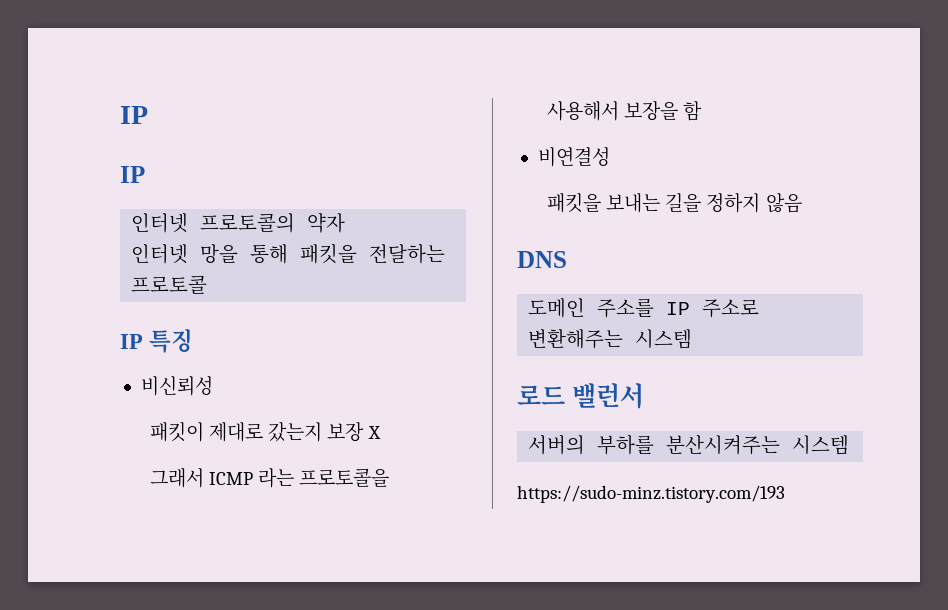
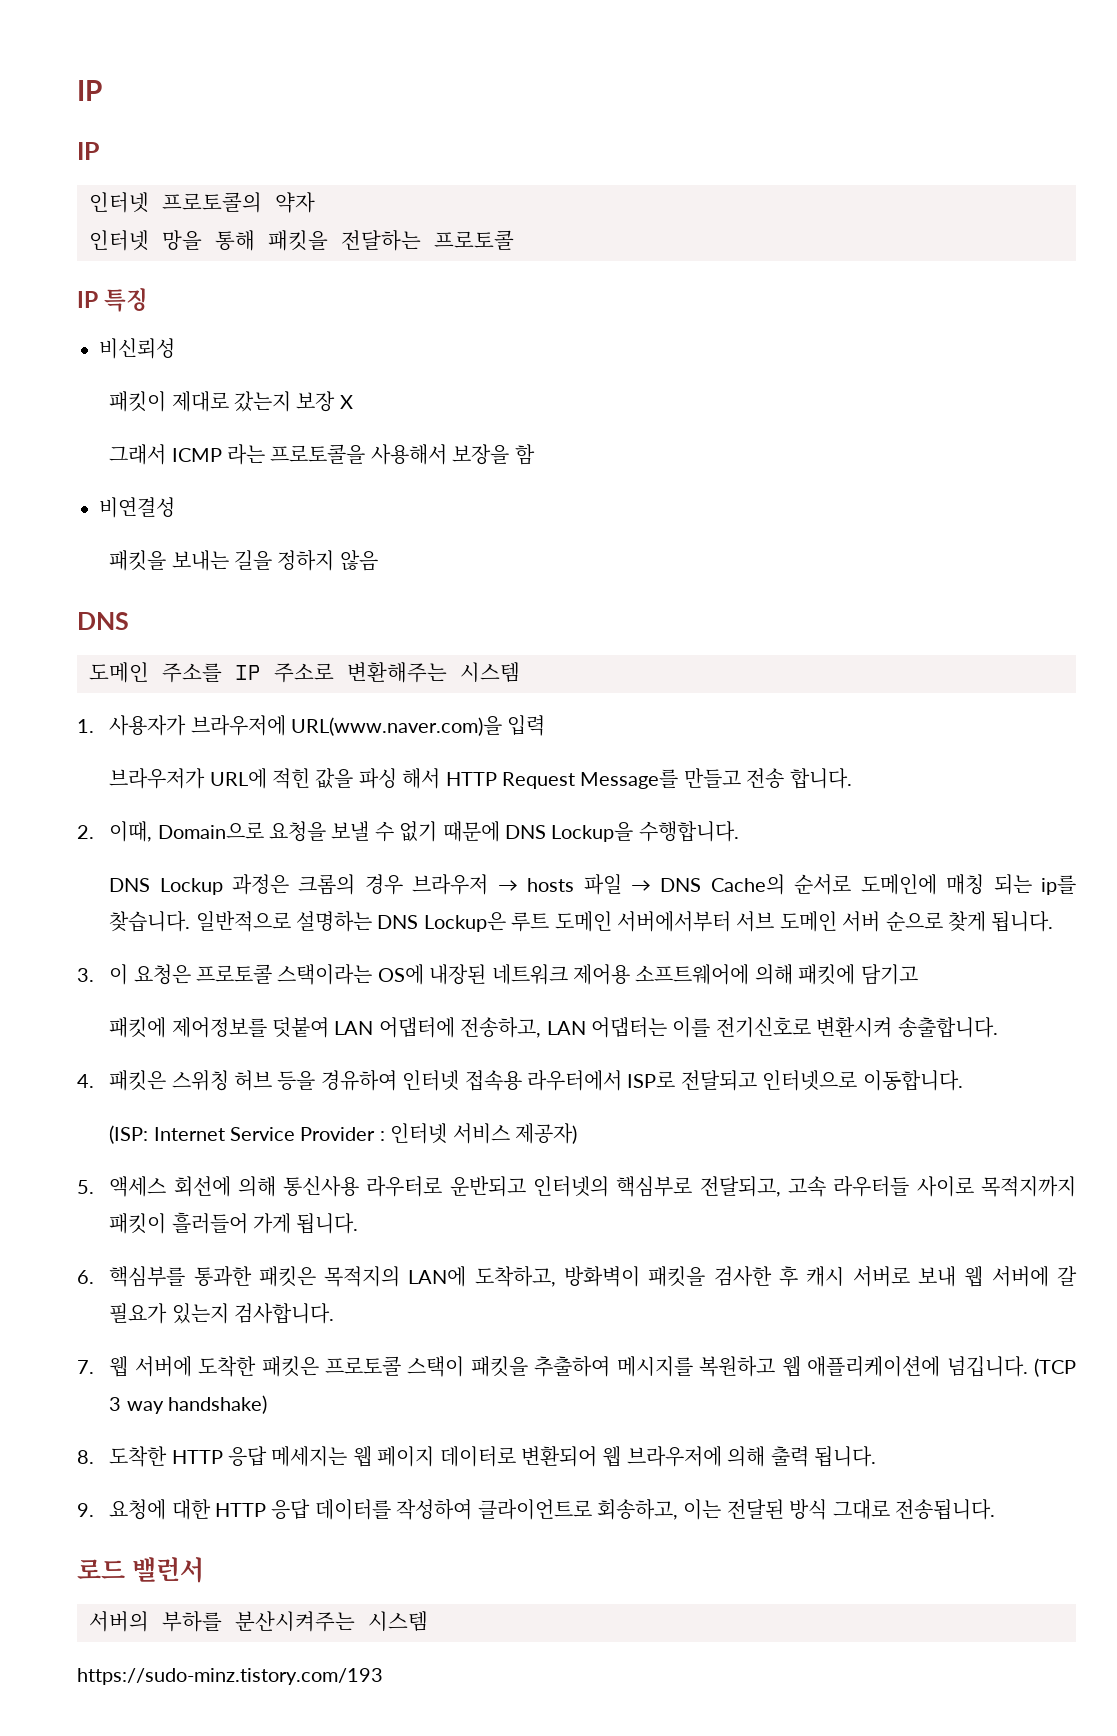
(693, 339) none -> [77,715,546,736] [109,768,852,789] [77,821,739,842] [109,874,1077,895] [109,911,1054,932] [77,964,918,985] [109,1017,998,1038] [77,1070,963,1091] [109,1123,577,1144] [77,1176,1076,1197] [109,1212,359,1234] [77,1266,1078,1287] [109,1303,334,1324] [77,1356,1076,1377] [109,1395,267,1414] [77,1446,876,1467] [77,1499,995,1520] // 1. 사용자가 브라우저에 URL(www.naver.com)을 입력 // 브라우저가 URL에 적힌 값을 파싱 해서 HTTP Request Message를 만들고 전송 합니다. // 2. 이때, Domain으로 요청을 보낼 수 없기 때문에 DNS Lockup을 수행합니다. // DNS Lockup 과정은 크롬의 경우 브라우저 → hosts 파일 → DNS Cache의 순서로 도메인에 매칭 되는 ip를 찾습니다. 일반적으로 설명하는 DNS Lockup은 루트 도메인 서버에서부터 서브 도메인 서버 순으로 찾게 됩니다. // 3. 이 요청은 프로토콜 스택이라는 OS에 내장된 네트워크 제어용 소프트웨어에 의해 패킷에 담기고 // 패킷에 제어정보를 덧붙여 LAN 어댑터에 전송하고, LAN 어댑터는 이를 전기신호로 변환시켜 송출합니다. // 4. 패킷은 스위칭 허브 등을 경유하여 인터넷 접속용 라우터에서 ISP로 전달되고 인터넷으로 이동합니다. // (ISP: Internet Service Provider : 인터넷 서비스 제공자) // 5. 액세스 회선에 의해 통신사용 라우터로 운반되고 인터넷의 핵심부로 전달되고, 고속 라우터들 사이로 목적지까지 패킷이 흘러들어 가게 됩니다. // 6. 핵심부를 통과한 패킷은 목적지의 LAN에 도착하고, 방화벽이 패킷을 검사한 후 캐시 서버로 보내 웹 서버에 갈 필요가 있는지 검사합니다. // 7. 웹 서버에 도착한 패킷은 프로토콜 스택이 패킷을 추출하여 메시지를 복원하고 웹 애플리케이션에 넘깁니다. (TCP 3 way handshake) // 8. 도착한 HTTP 응답 메세지는 웹 페이지 데이터로 변환되어 웹 브라우저에 의해 출력 됩니다. // 9. 요청에 대한 HTTP 응답 데이터를 작성하여 클라이언트로 회송하고, 이는 전달된 방식 그대로 전송됩니다.

